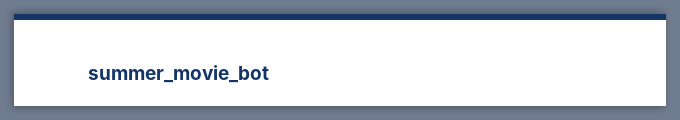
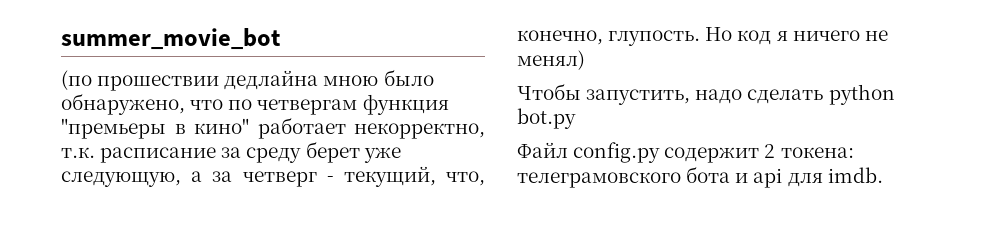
(269, 74) none -> [61,69,434,91] [61,93,449,115] [61,117,485,139] [61,141,401,163] [61,166,486,187] [517,27,888,46] [517,50,585,70] [517,83,895,105] [517,108,576,129] [517,142,854,163] [517,166,883,188] // (по прошествии дедлайна мною было обнаружено, что по четвергам функция "премьеры в кино" работает некорректно, т.к. расписание за среду берет уже следующую, а за четверг - текущий, что, конечно, глупость. Но код я ничего не менял) // Чтобы запустить, надо сделать python bot.py // Файл config.py содержит 2 токена: телеграмовского бота и api для imdb.

